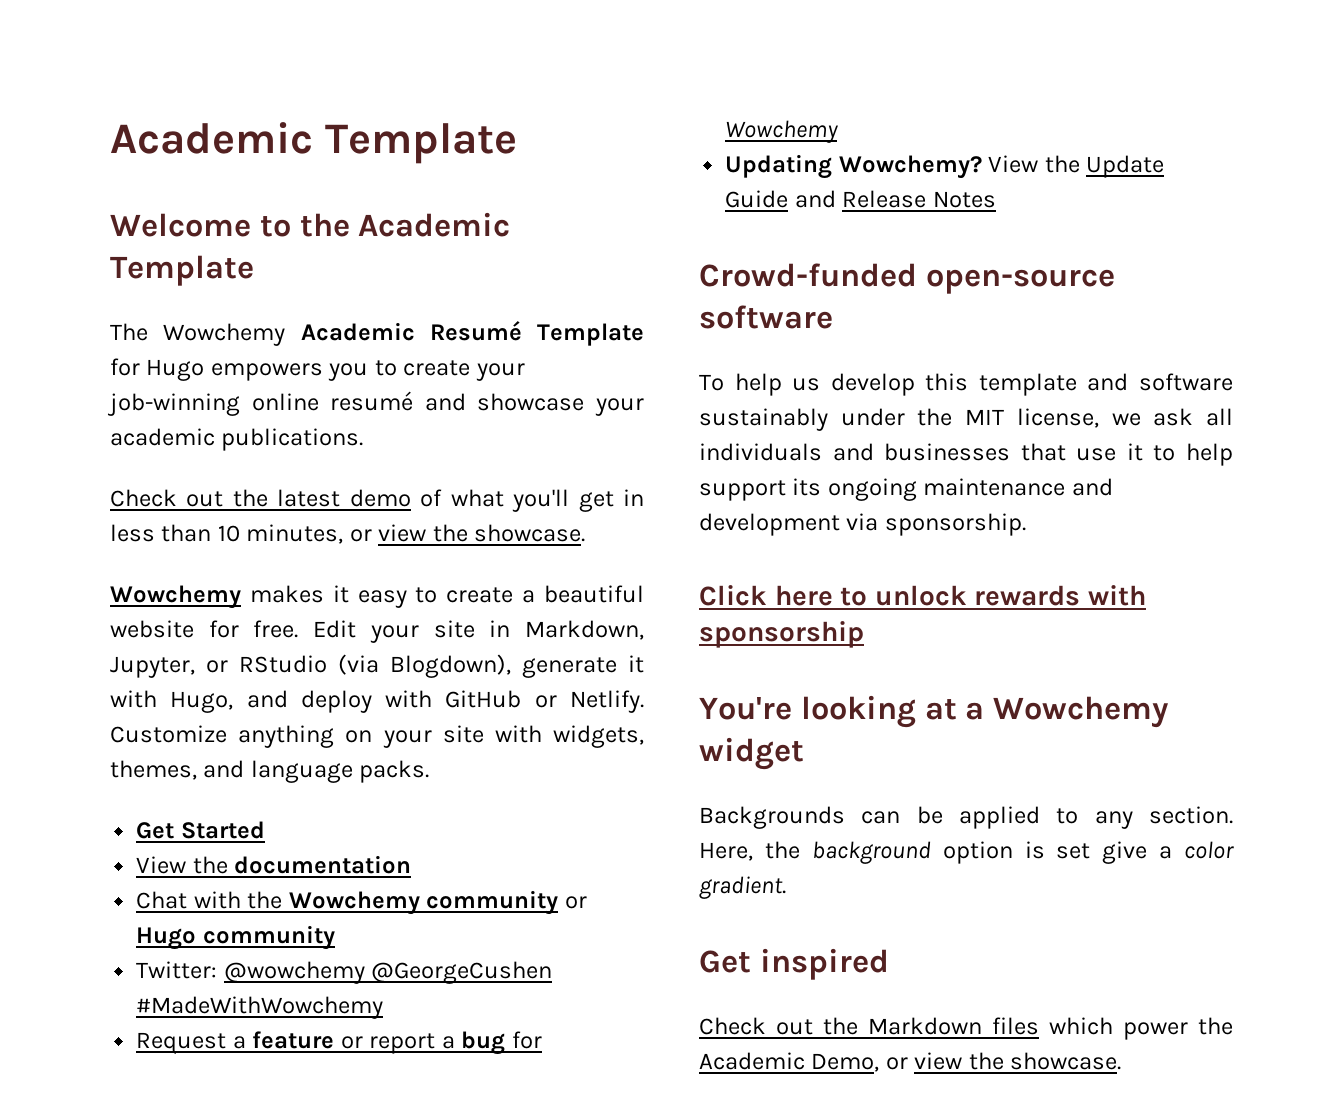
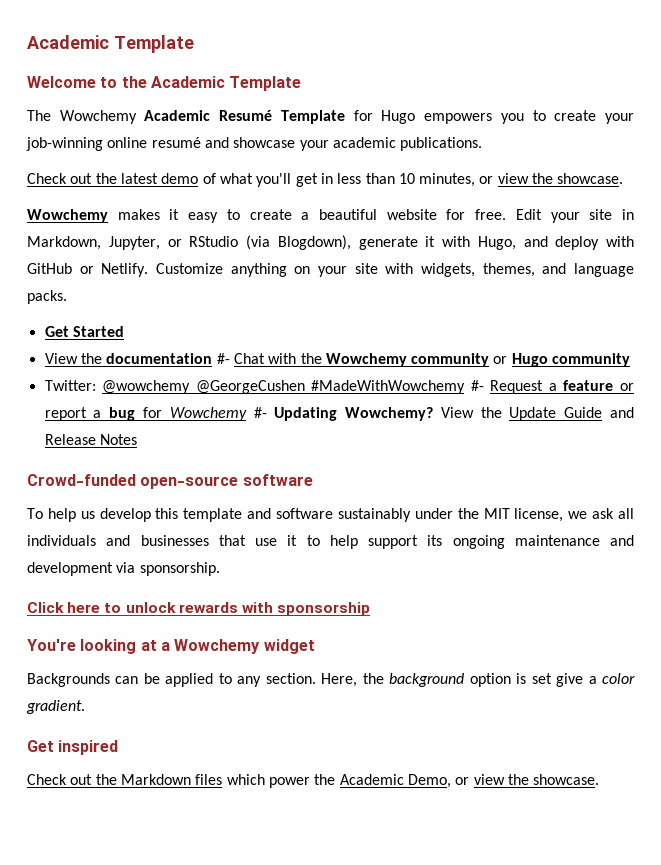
(412, 864) // -> [216,353,230,364] #-
(384, 1007) // -> [470,380,484,391] #-
(839, 131) // -> [253,407,267,418] #-

